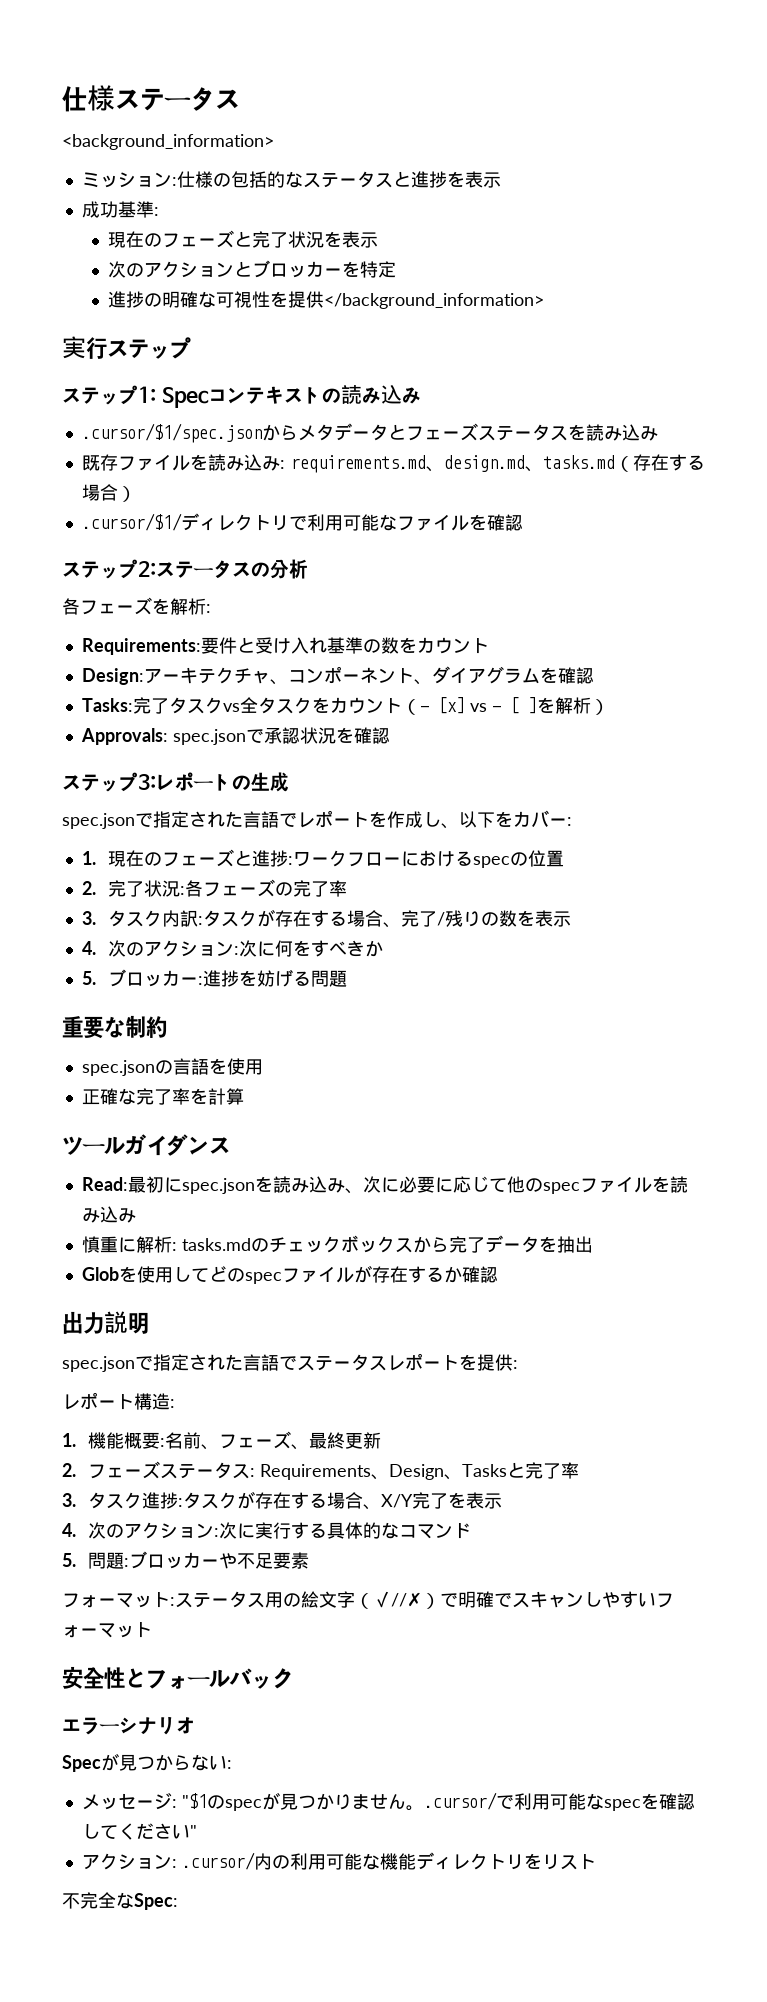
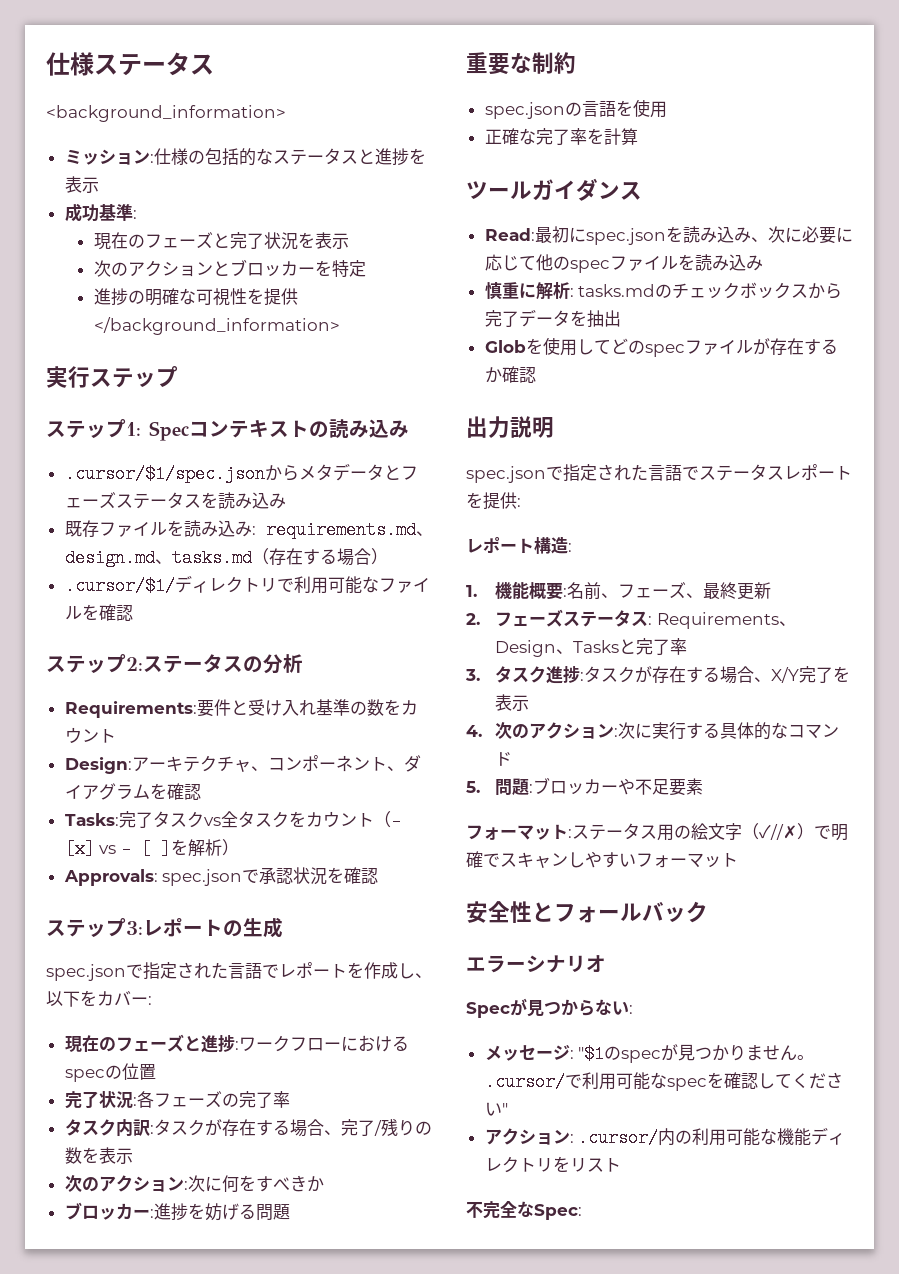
[62,597,211,615] // 各フェーズを解析: -> (303, 663) none
[81,851,96,865] 1. -> (152, 1000) none
[81,881,96,895] 2. -> (156, 1072) none
[81,911,96,925] 3. -> (290, 1099) none
[81,941,96,955] 4. -> (133, 1156) none
[81,971,96,985] 5. -> (324, 1184) none

